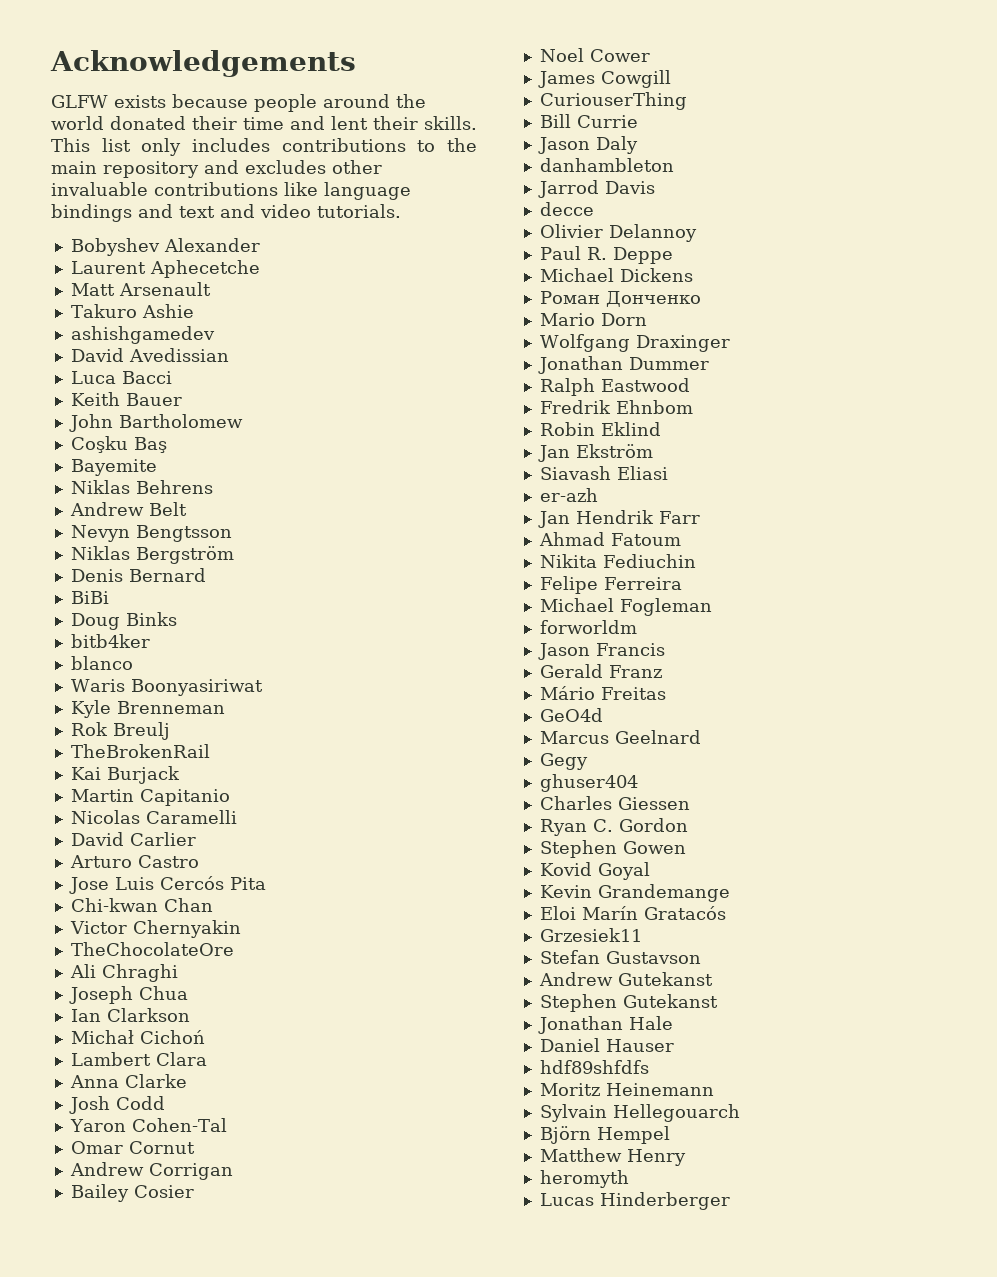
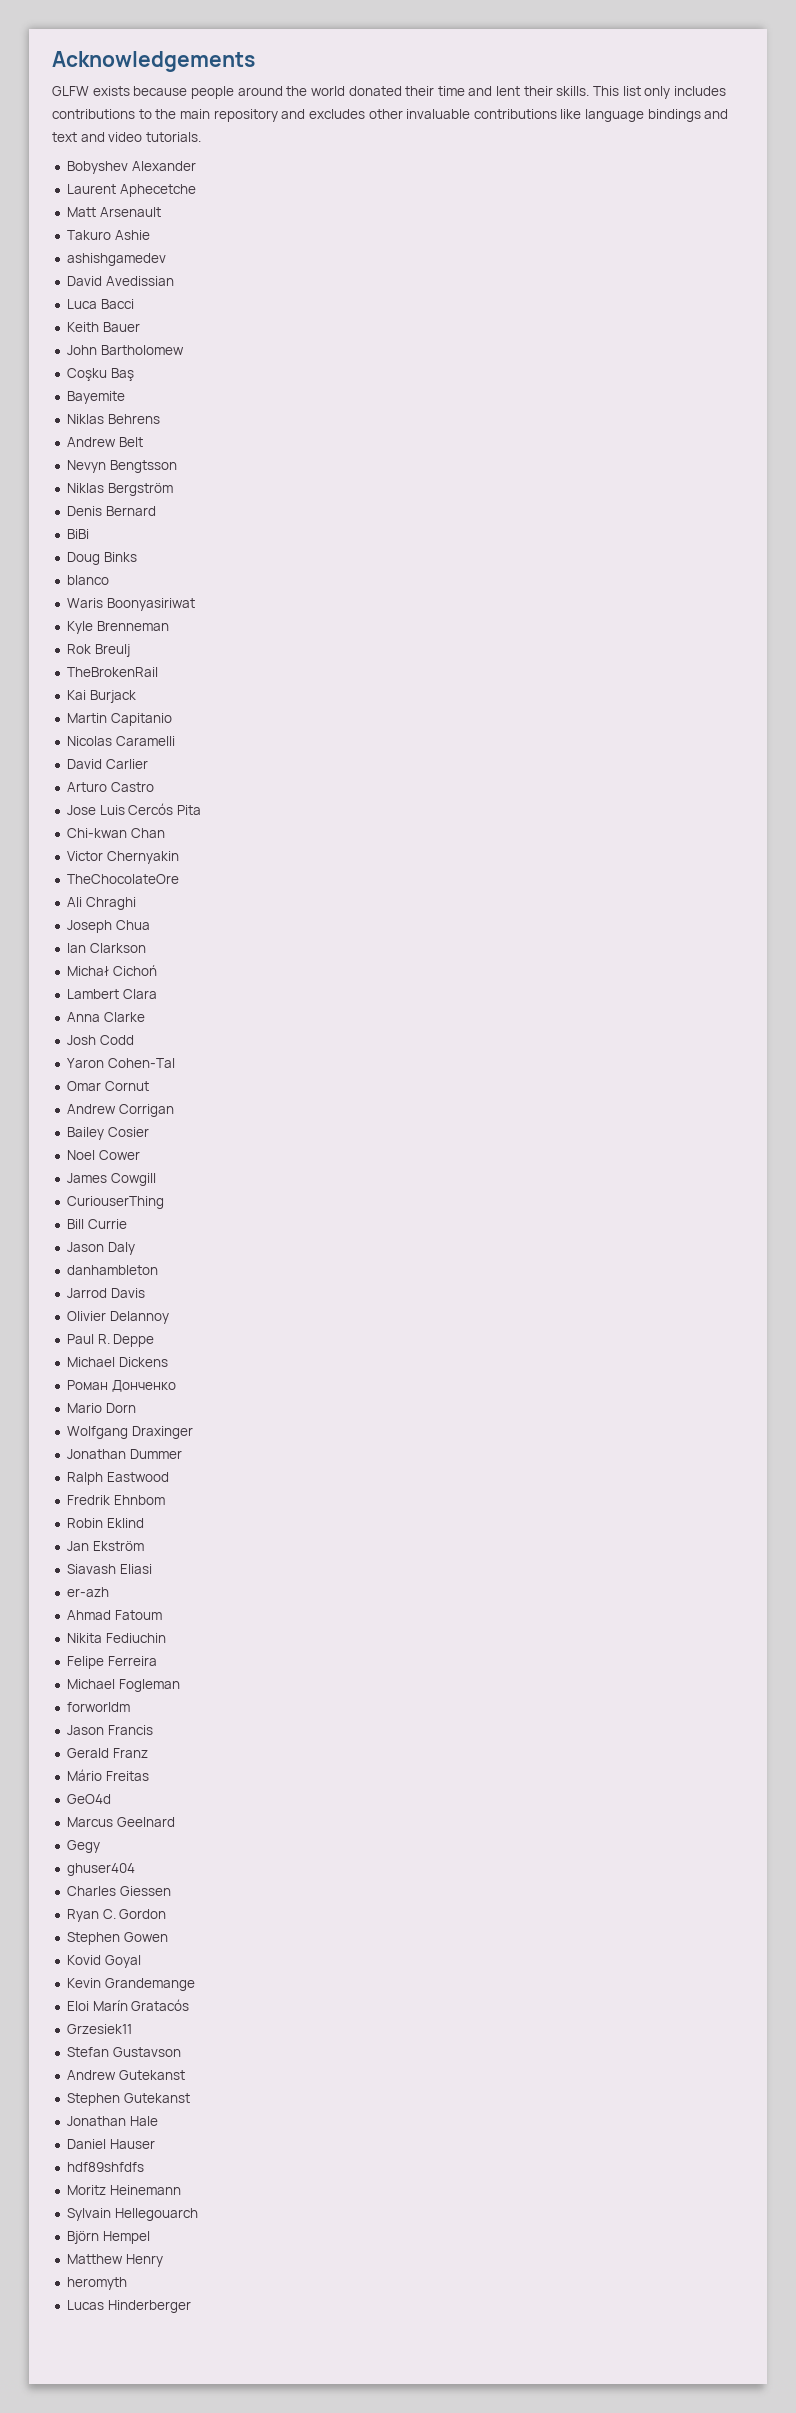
[70,634,150,648] // bitb4ker -> (137, 557) none
[539,202,594,216] // decce -> (145, 1293) none
[537,510,700,528] // Jan Hendrik Farr -> (109, 1592) none

